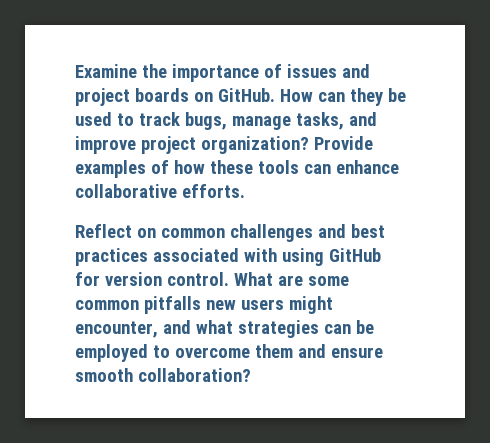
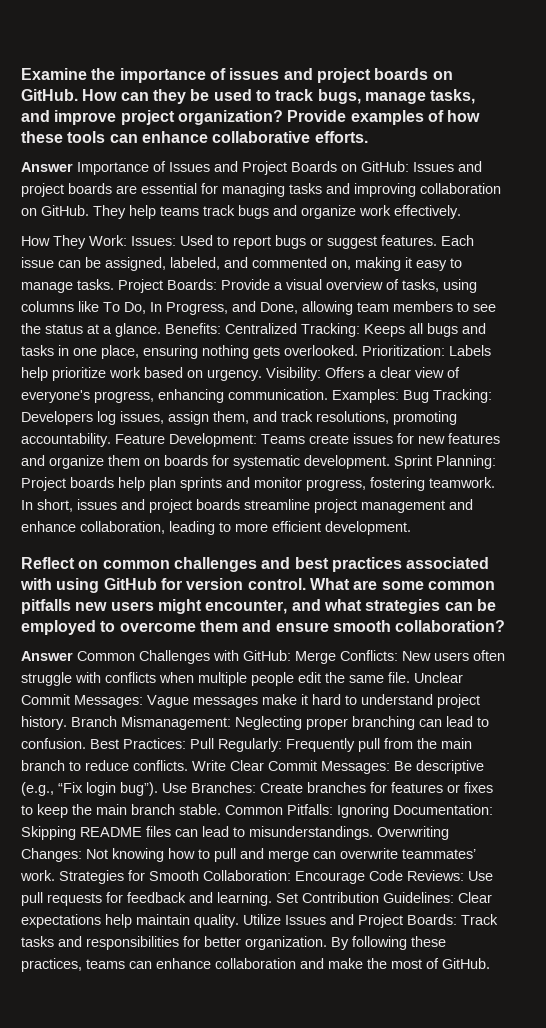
(245, 191) none -> [21,161,482,175] [21,183,501,197] [21,205,461,219] [21,235,474,249] [21,257,462,271] [21,279,477,293] [21,301,496,315] [21,323,486,337] [21,345,491,359] [21,367,460,381] [21,389,492,403] [21,411,457,425] [21,433,500,447] [21,455,496,469] [21,477,495,491] [21,499,473,513] [21,521,411,535] // Answer Importance of Issues and Project Boards on GitHub: Issues and project boards are essential for managing tasks and improving collaboration on GitHub. They help teams track bugs and organize work effectively. // How They Work: Issues: Used to report bugs or suggest features. Each issue can be assigned, labeled, and commented on, making it easy to manage tasks. Project Boards: Provide a visual overview of tasks, using columns like To Do, In Progress, and Done, allowing team members to see the status at a glance. Benefits: Centralized Tracking: Keeps all bugs and tasks in one place, ensuring nothing gets overlooked. Prioritization: Labels help prioritize work based on urgency. Visibility: Offers a clear view of everyone's progress, enhancing communication. Examples: Bug Tracking: Developers log issues, assign them, and track resolutions, promoting accountability. Feature Development: Teams create issues for new features and organize them on boards for systematic development. Sprint Planning: Project boards help plan sprints and monitor progress, fostering teamwork. In short, issues and project boards streamline project management and enhance collaboration, leading to more efficient development.
(251, 375) none -> [21,650,505,664] [21,672,463,686] [21,694,480,708] [21,716,489,730] [21,738,472,752] [21,760,484,774] [21,782,493,796] [21,804,493,818] [21,826,449,840] [21,848,476,862] [20,870,493,884] [21,892,492,906] [21,914,498,928] [21,936,446,950] [21,958,490,972] // Answer Common Challenges with GitHub: Merge Conflicts: New users often struggle with conflicts when multiple people edit the same file. Unclear Commit Messages: Vague messages make it hard to understand project history. Branch Mismanagement: Neglecting proper branching can lead to confusion. Best Practices: Pull Regularly: Frequently pull from the main branch to reduce conflicts. Write Clear Commit Messages: Be descriptive (e.g., “Fix login bug”). Use Branches: Create branches for features or fixes to keep the main branch stable. Common Pitfalls: Ignoring Documentation: Skipping README files can lead to misunderstandings. Overwriting Changes: Not knowing how to pull and merge can overwrite teammates’ work. Strategies for Smooth Collaboration: Encourage Code Reviews: Use pull requests for feedback and learning. Set Contribution Guidelines: Clear expectations help maintain quality. Utilize Issues and Project Boards: Track tasks and responsibilities for better organization. By following these practices, teams can enhance collaboration and make the most of GitHub.

